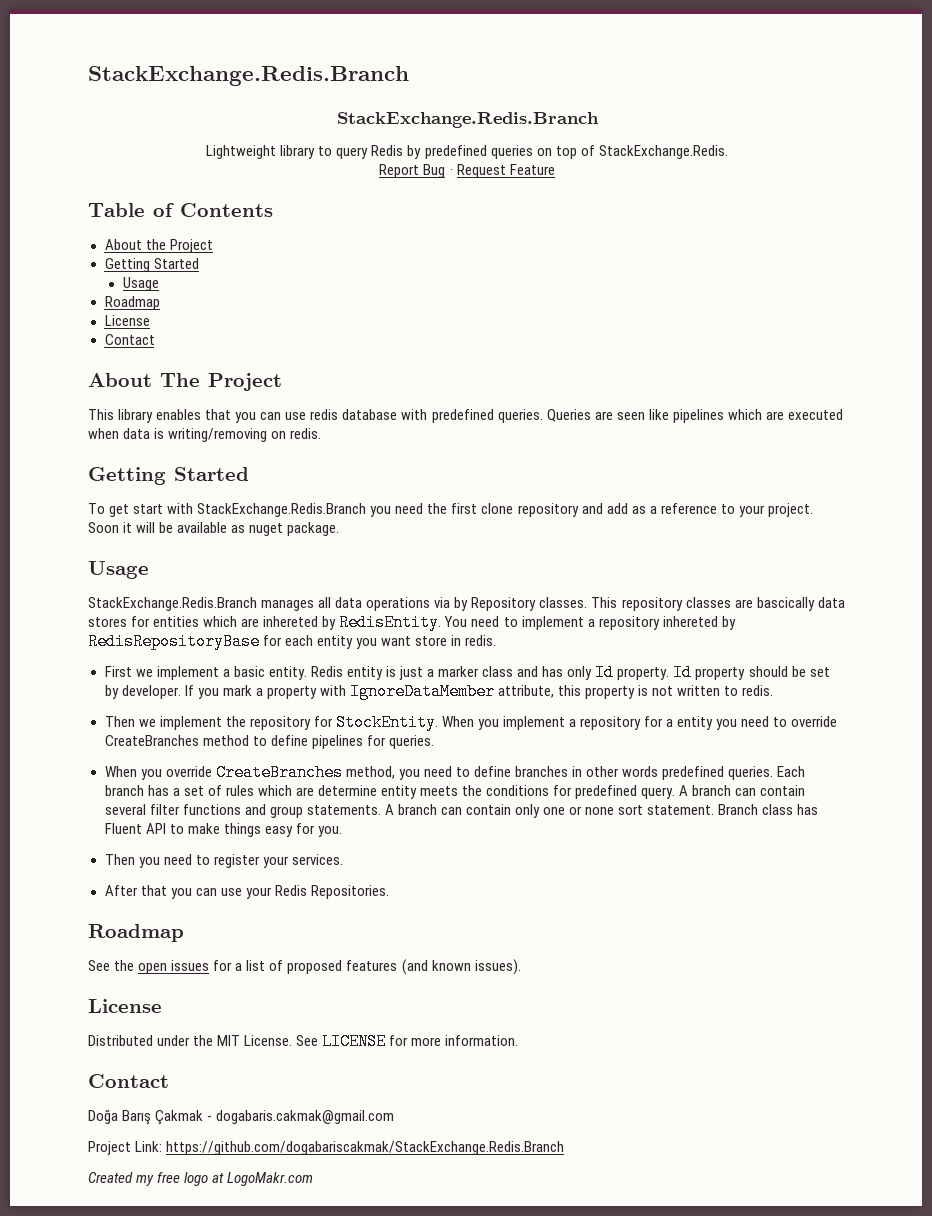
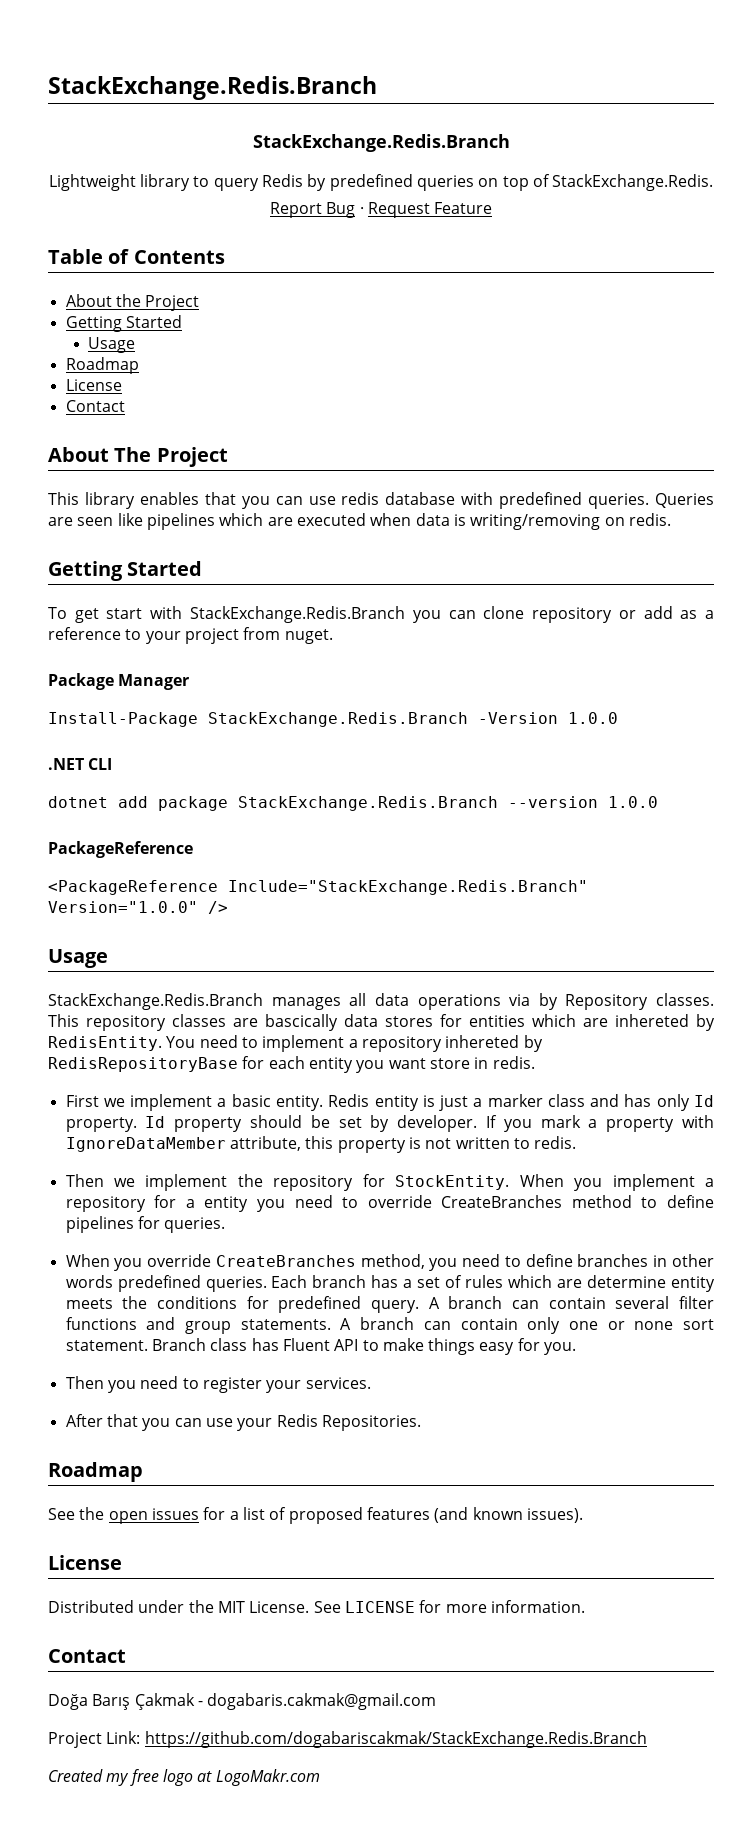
[395,503,478,514] need the first -> [448,610,476,619] can
[581,503,603,514] and -> [618,610,636,619] or
[767,503,813,517] [88,522,340,536] project. Soon it will be available as nuget package. -> [184,627,333,644] [48,673,190,690] [48,712,618,727] [48,758,113,770] [48,796,658,811] [48,841,193,858] [48,880,588,895] [48,901,228,914] project from nuget. // Package Manager // Install-Package StackExchange.Redis.Branch -Version 1.0.0 // .NET CLI // dotnet add package StackExchange.Redis.Branch --version 1.0.0 // PackageReference // <PackageReference Include="StackExchange.Redis.Branch" Version="1.0.0" />

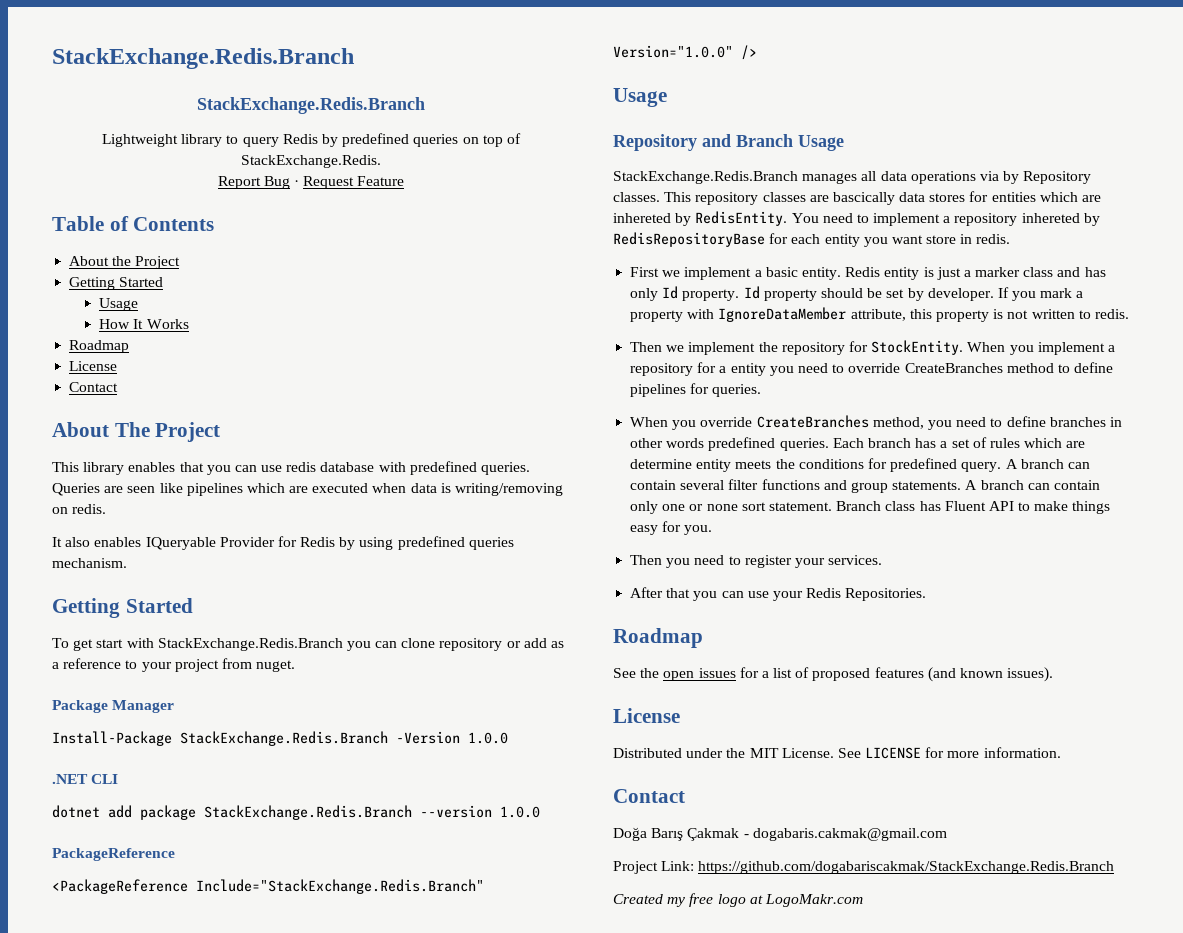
(136, 345) none -> [99,319,189,329] // How It Works
(671, 519) none -> [52,536,514,550] [52,558,127,568] // It also enables IQueryable Provider for Redis by using predefined queries mechanism.
(108, 958) none -> [613,134,844,151] // Repository and Branch Usage

